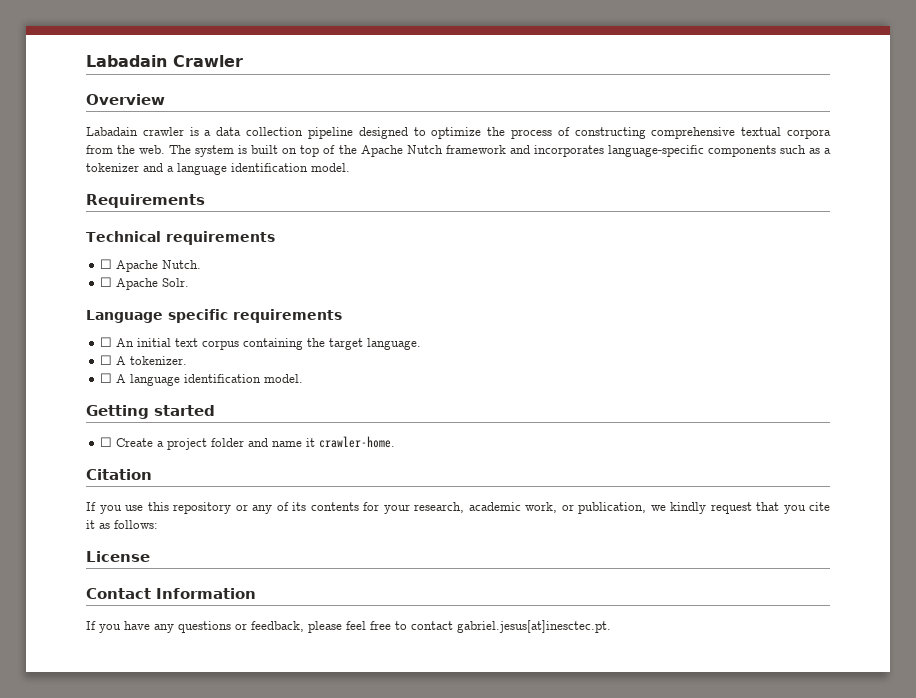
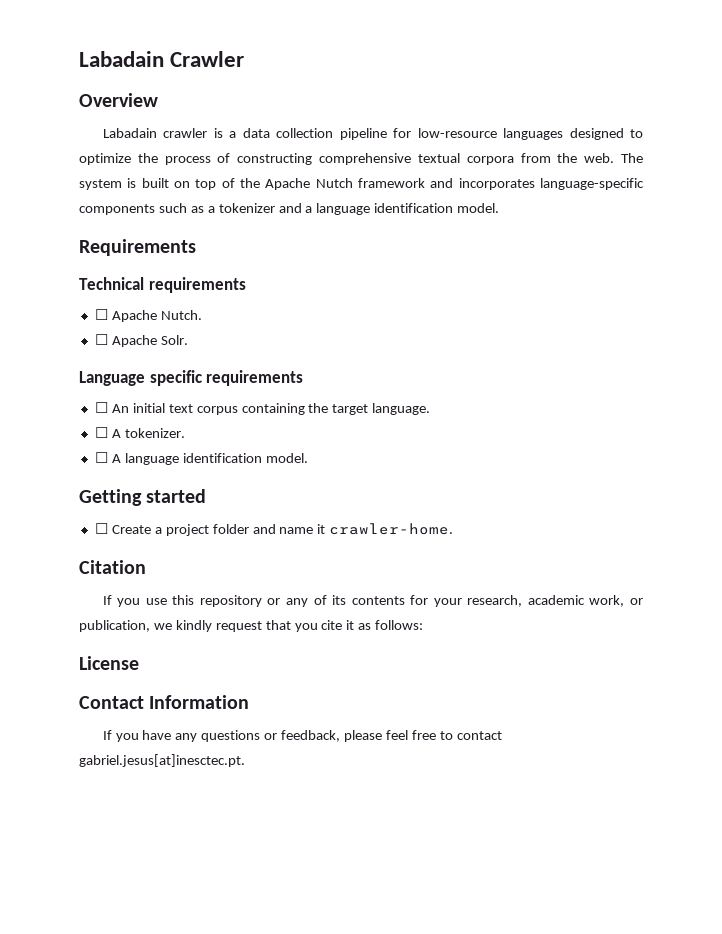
(353, 133) none -> [393,128,564,140] for low-resource languages

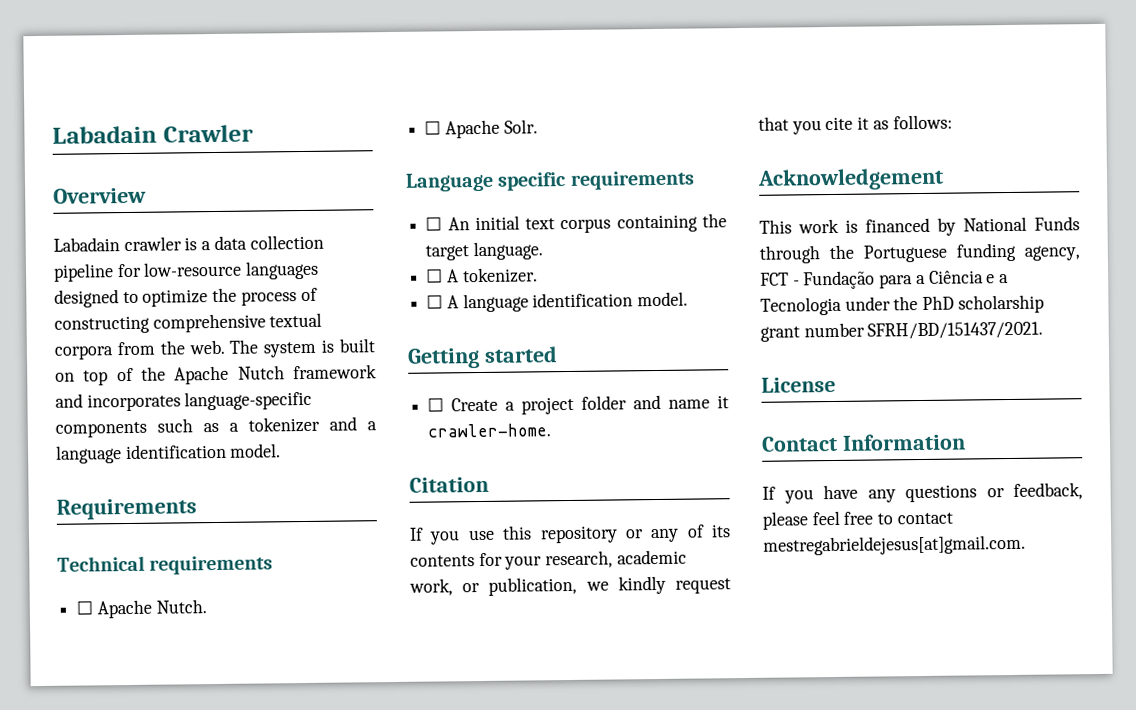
(424, 625) none -> [757,167,944,191] [759,216,1080,236] [759,242,1080,264] [760,270,1010,290] [760,294,1044,316] [760,321,1044,342] // Acknowledgement // This work is financed by National Funds through the Portuguese funding agency, FCT - Fundação para a Ciência e a Tecnologia under the PhD scholarship grant number SFRH/BD/151437/2021.
[79,754,245,767] gabriel.jesus[at]inesctec.pt. -> [763,534,1026,556] mestregabrieldejesus[at]gmail.com.

